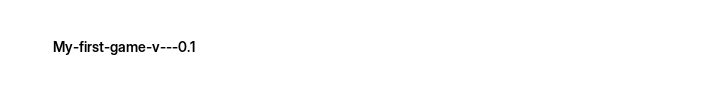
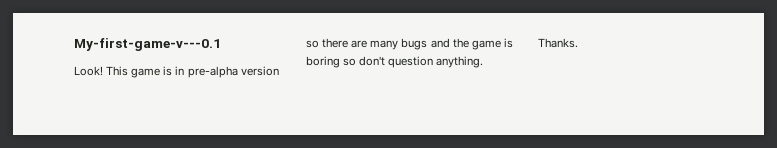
(195, 48) none -> [74,66,279,78] [306,38,513,50] [306,56,484,68] [538,38,578,48] // Look! This game is in pre-alpha version so there are many bugs and the game is boring so don't question anything. Thanks.

